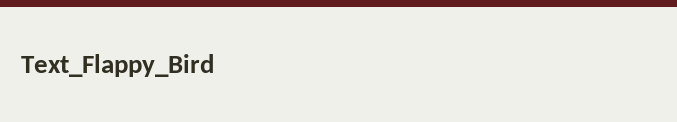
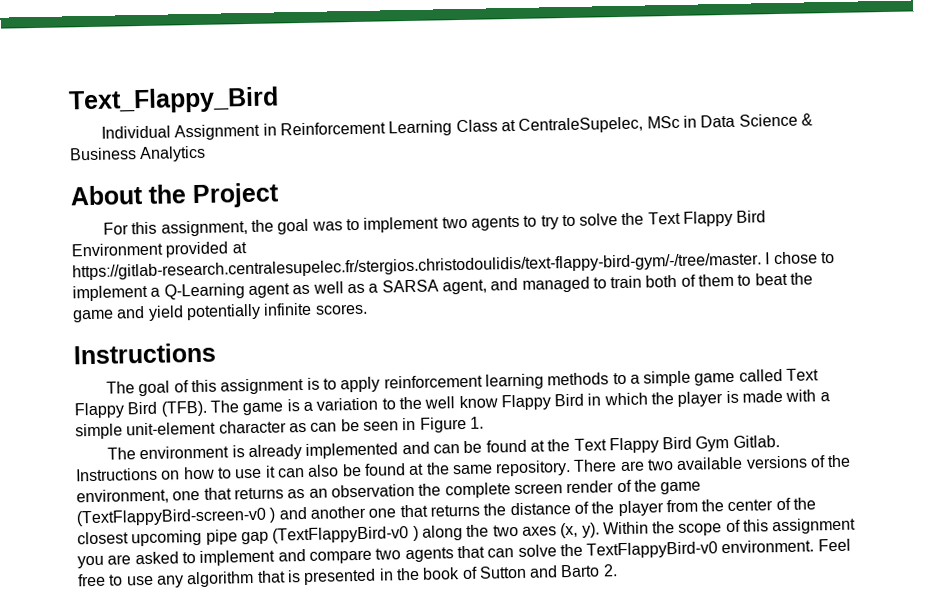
(214, 65) none -> [100,113,813,141] [69,145,207,163] [70,182,280,209] [102,210,767,237] [71,241,247,258] [72,251,835,281] [72,272,814,302] [72,302,368,323] [73,342,216,365] [105,368,820,397] [74,389,830,419] [75,416,484,440] [106,435,780,461] [75,454,852,482] [76,479,702,505] [76,497,817,527] [77,517,857,547] [77,538,851,569] [77,564,618,588] // Individual Assignment in Reinforcement Learning Class at CentraleSupelec, MSc in Data Science & Business Analytics // About the Project // For this assignment, the goal was to implement two agents to try to solve the Text Flappy Bird Environment provided at https://gitlab-research.centralesupelec.fr/stergios.christodoulidis/text-flappy-bird-gym/-/tree/master. I chose to implement a Q-Learning agent as well as a SARSA agent, and managed to train both of them to beat the game and yield potentially infinite scores. // Instructions // The goal of this assignment is to apply reinforcement learning methods to a simple game called Text Flappy Bird (TFB). The game is a variation to the well know Flappy Bird in which the player is made with a simple unit-element character as can be seen in Figure 1. // The environment is already implemented and can be found at the Text Flappy Bird Gym Gitlab. Instructions on how to use it can also be found at the same repository. There are two available versions of the environment, one that returns as an observation the complete screen render of the game (TextFlappyBird-screen-v0 ) and another one that returns the distance of the player from the center of the closest upcoming pipe gap (TextFlappyBird-v0 ) along the two axes (x, y). Within the scope of this assignment you are asked to implement and compare two agents that can solve the TextFlappyBird-v0 environment. Feel free to use any algorithm that is presented in the book of Sutton and Barto 2.

